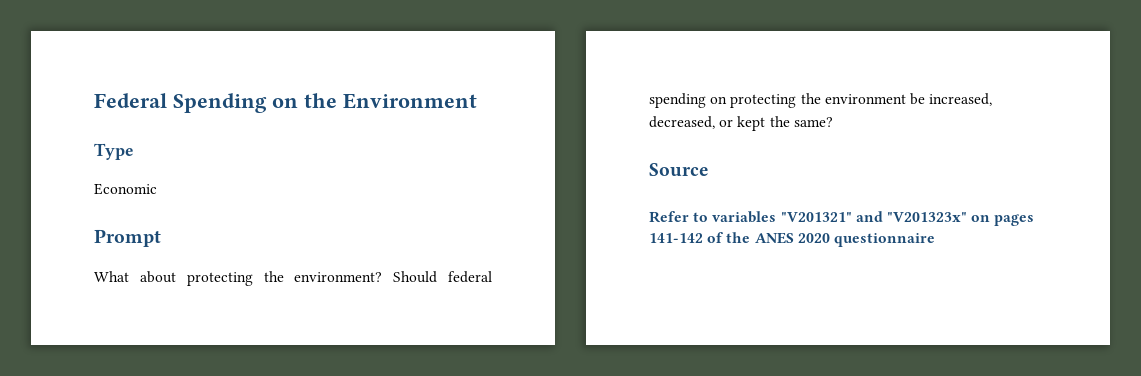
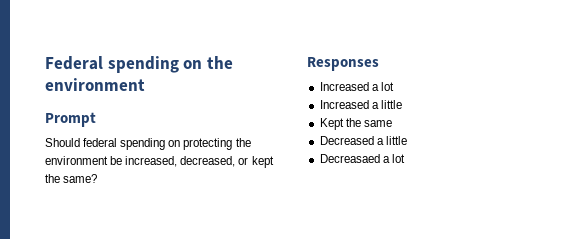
[173,93,267,113] Spending -> [107,56,179,73] spending
[343,93,477,109] [94,143,134,160] [94,183,157,195] [94,229,161,247] [94,271,383,286] Environment // Type // Economic // Prompt // What about protecting the environment? -> [45,78,145,91] [45,112,96,127] environment // Prompt //
[649,163,709,177] [649,211,1035,226] [649,232,935,247] Source // Refer to variables "V201321" and "V201323x" on pages 141-142 of the ANES 2020 questionnaire -> [307,57,379,71] [319,82,394,91] [319,100,402,109] [319,118,392,130] [319,136,407,145] [319,154,405,163] Responses // Increased a lot // Increased a little // Kept the same // Decreased a little // Decreasaed a lot

